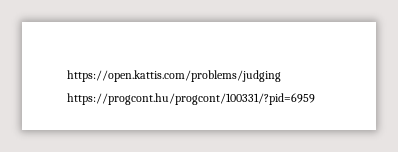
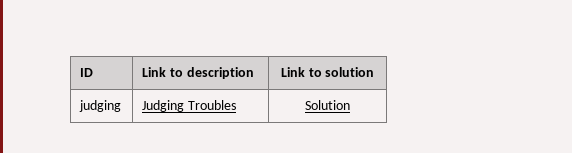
[67,70,281,82] [67,93,315,105] https://open.kattis.com/problems/judging // https://progcont.hu/progcont/100331/?pid=6959 -> [80,68,94,77] [142,67,255,79] [280,67,375,77] [79,100,122,112] [142,100,237,112] [305,100,350,110] ID | Link to description | Link to solution // judging | Judging Troubles | Solution

